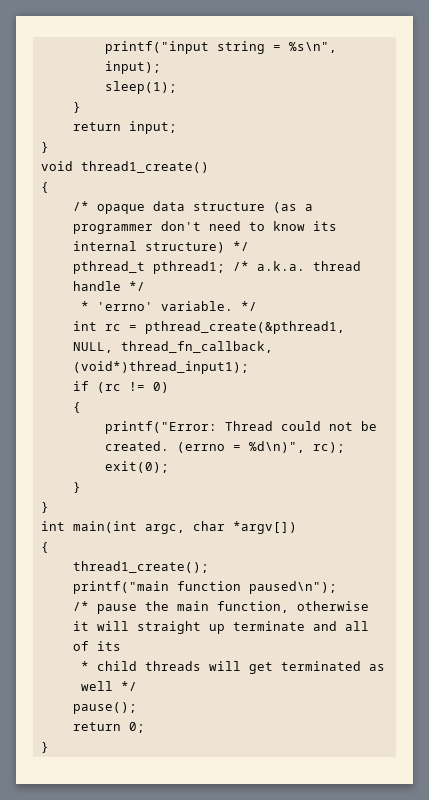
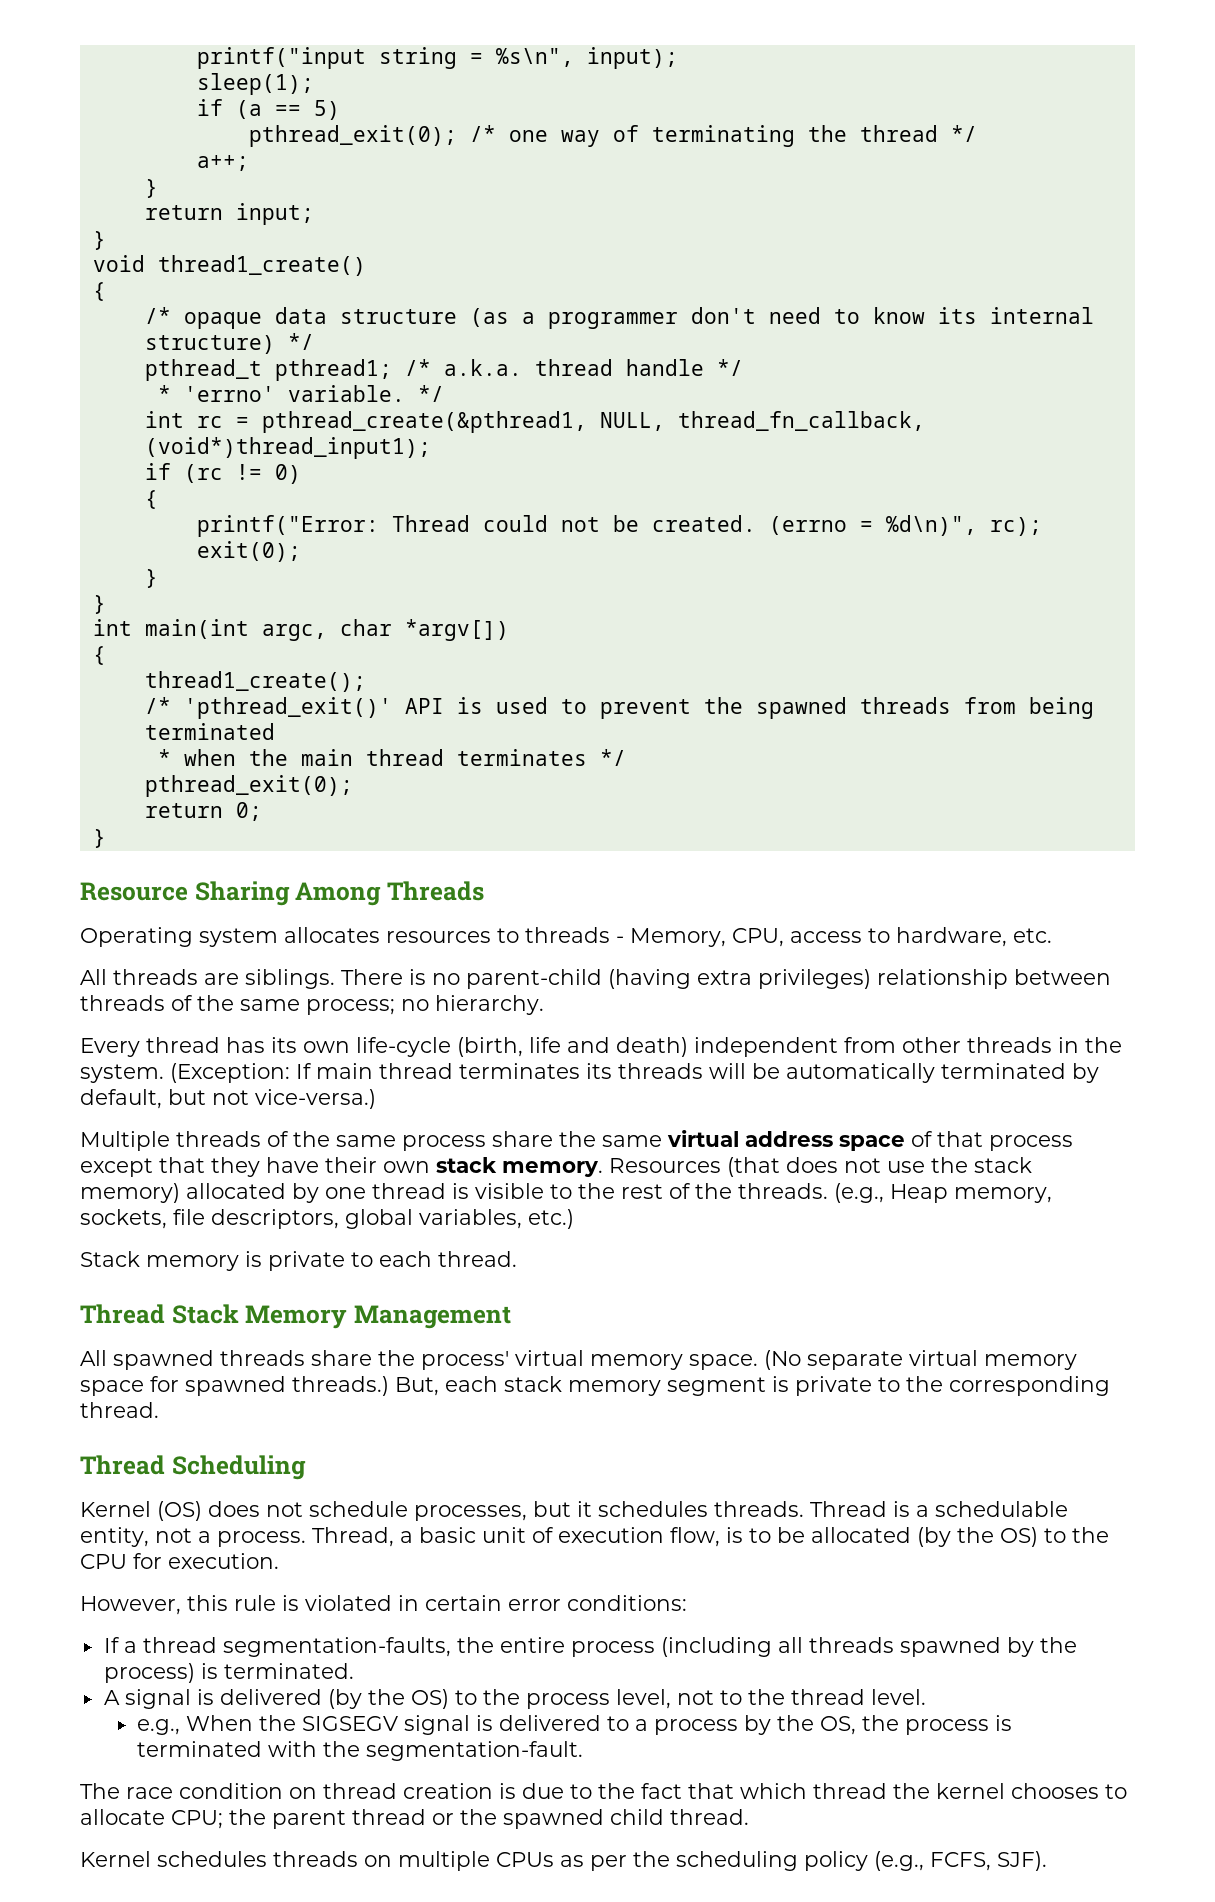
(177, 87) none -> [196,99,340,120] [248,125,977,147] [196,155,249,171] // if (a == 5) // pthread_exit(0); /* one way of terminating the thread */ // a++;
[72,581,337,594] [72,601,369,614] [72,621,369,634] [72,641,121,651] [80,661,385,674] [80,681,137,691] [72,702,137,714] printf("main function paused\n"); // /* pause the main function, otherwise it will straight up terminate and all of its // * child threads will get terminated as well */ // pause(); -> [144,697,1094,719] [144,723,275,740] [157,749,626,766] [144,775,353,797] /* 'pthread_exit()' API is used to prevent the spawned threads from being terminated // * when the main thread terminates */ // pthread_exit(0);
(49, 747) none -> [80,881,484,906] [80,927,1052,947] [80,969,1111,989] [80,995,544,1015] [80,1037,1122,1057] [80,1063,1099,1083] [80,1089,376,1109] [80,1130,1073,1151] [80,1157,1032,1177] [80,1183,1052,1203] [80,1209,574,1229] [80,1251,517,1271] [80,1304,511,1329] [80,1350,1077,1370] [80,1376,1110,1396] [80,1402,159,1418] [80,1455,306,1480] [80,1501,1068,1521] [80,1527,1109,1547] [80,1553,279,1569] [80,1595,687,1615] [103,1637,1077,1657] [103,1663,354,1683] [103,1689,926,1709] [137,1715,1013,1735] [137,1741,584,1761] [80,1783,1127,1799] [80,1809,749,1829] [80,1851,1047,1871] // Resource Sharing Among Threads // Operating system allocates resources to threads - Memory, CPU, access to hardware, etc. // All threads are siblings. There is no parent-child (having extra privileges) relationship between threads of the same process; no hierarchy. // Every thread has its own life-cycle (birth, life and death) independent from other threads in the system. (Exception: If main thread terminates its threads will be automatically terminated by default, but not vice-versa.) // Multiple threads of the same process share the same virtual address space of that process except that they have their own stack memory. Resources (that does not use the stack memory) allocated by one thread is visible to the rest of the threads. (e.g., Heap memory, sockets, file descriptors, global variables, etc.) // Stack memory is private to each thread. // Thread Stack Memory Management // All spawned threads share the process' virtual memory space. (No separate virtual memory space for spawned threads.) But, each stack memory segment is private to the corresponding thread. // Thread Scheduling // Kernel (OS) does not schedule processes, but it schedules threads. Thread is a schedulable entity, not a process. Thread, a basic unit of execution flow, is to be allocated (by the OS) to the CPU for execution. // However, this rule is violated in certain error conditions: // If a thread segmentation-faults, the entire process (including all threads spawned by the process) is terminated. // A signal is delivered (by the OS) to the process level, not to the thread level. // e.g., When the SIGSEGV signal is delivered to a process by the OS, the process is terminated with the segmentation-fault. // The race condition on thread creation is due to the fact that which thread the kernel chooses to allocate CPU; the parent thread or the spawned child thread. // Kernel schedules threads on multiple CPUs as per the scheduling policy (e.g., FCFS, SJF).

